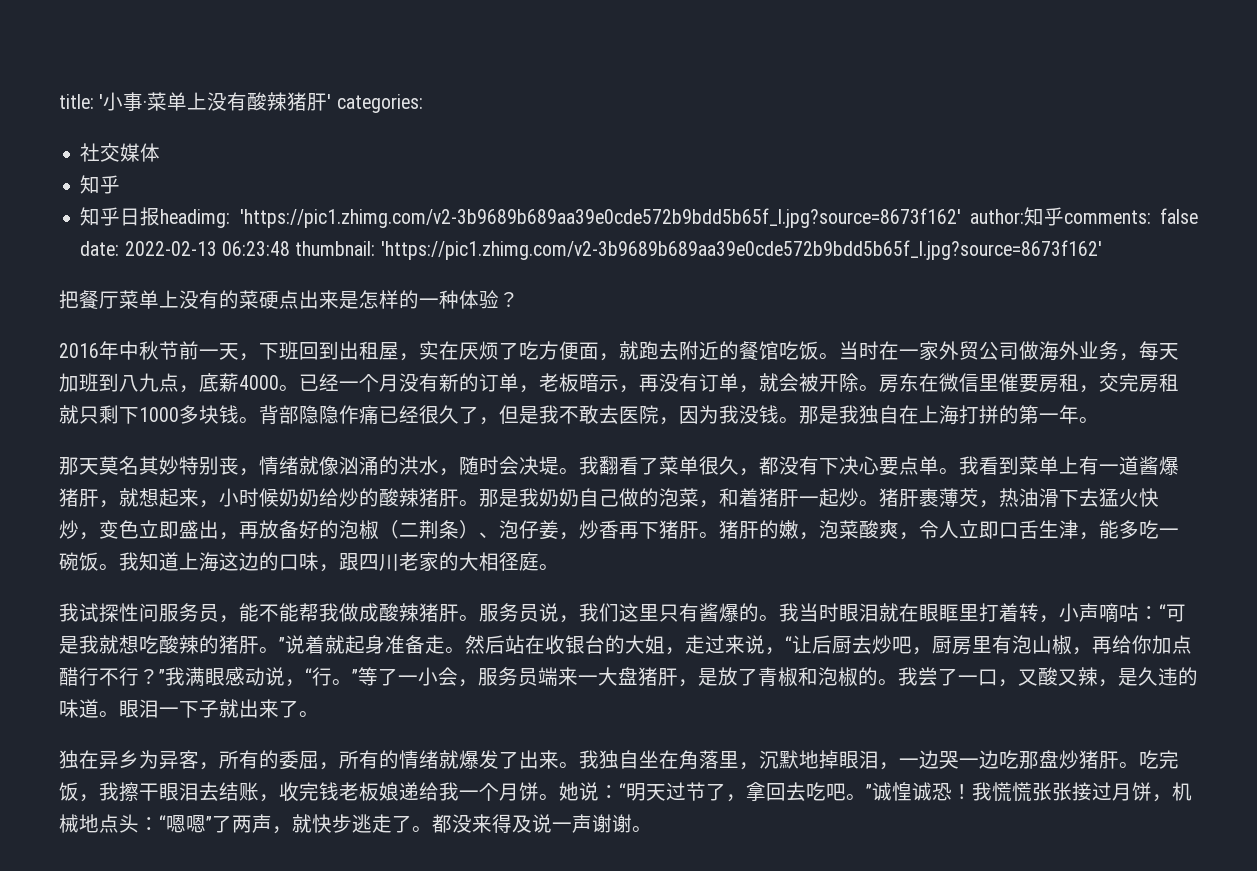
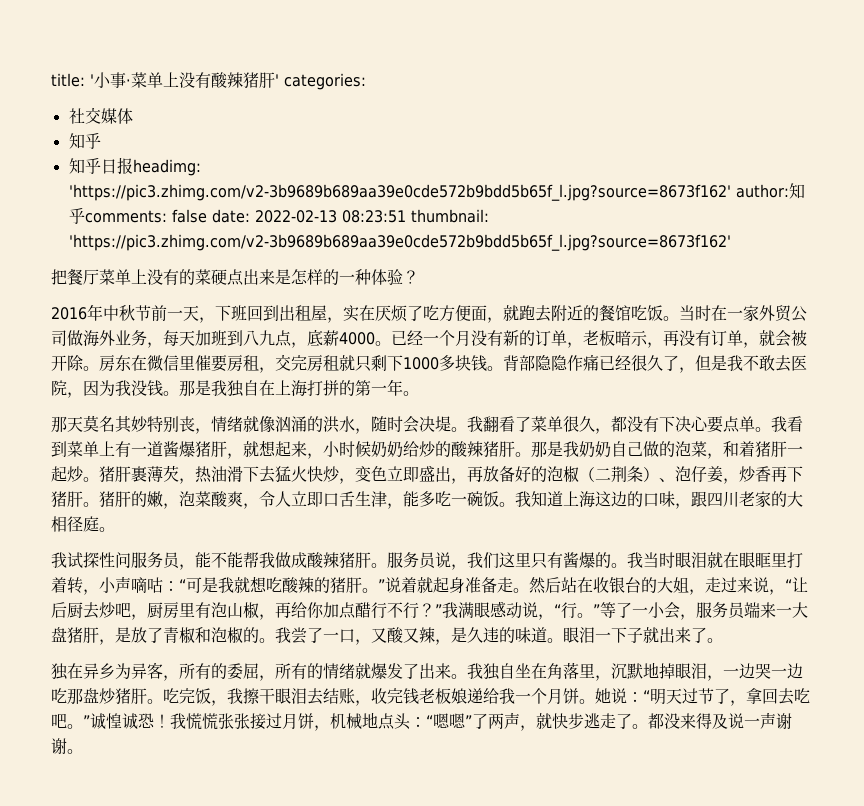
[239,208,961,228] 'https://pic1.zhimg.com/v2-3b9689b689aa39e0cde572b9bdd5b65f_l.jpg?source=8673f162' -> [68,184,731,201] 'https://pic3.zhimg.com/v2-3b9689b689aa39e0cde572b9bdd5b65f_l.jpg?source=8673f162'
[221,240,1102,260] 06:23:48 thumbnail: 'https://pic1.zhimg.com/v2-3b9689b689aa39e0cde572b9bdd5b65f_l.jpg?source=8673f162' -> [341,209,489,223] [68,234,731,251] 08:23:51 thumbnail: 'https://pic3.zhimg.com/v2-3b9689b689aa39e0cde572b9bdd5b65f_l.jpg?source=8673f162'

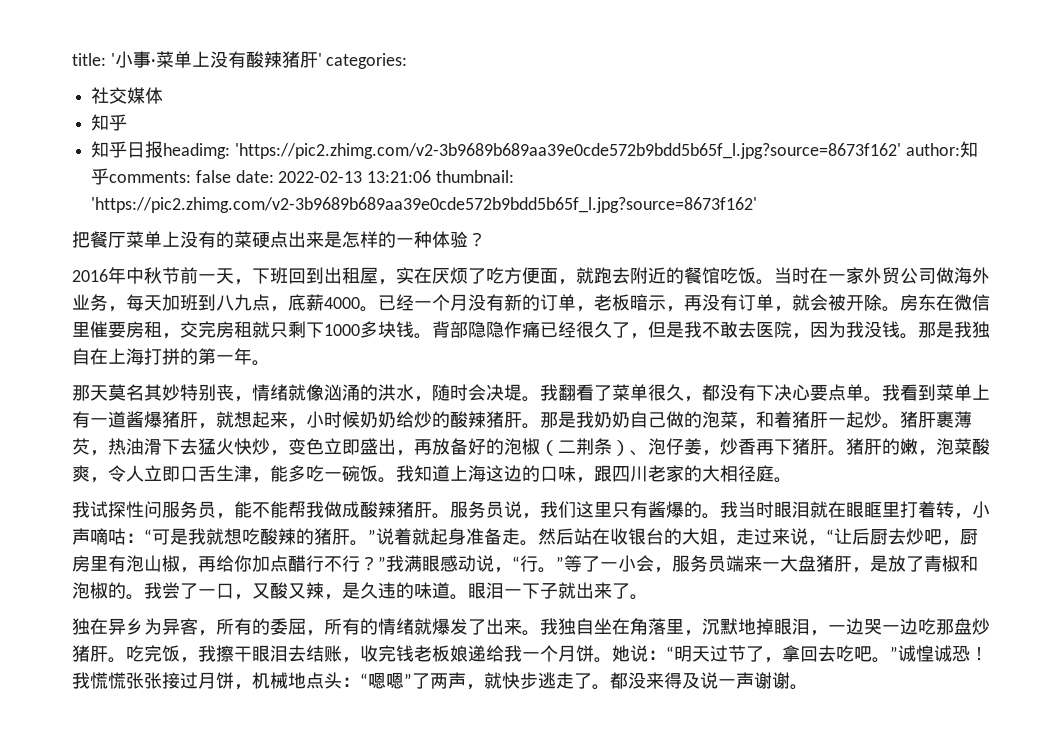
[68,184,731,201] 'https://pic3.zhimg.com/v2-3b9689b689aa39e0cde572b9bdd5b65f_l.jpg?source=8673f162' -> [234,143,901,159] 'https://pic2.zhimg.com/v2-3b9689b689aa39e0cde572b9bdd5b65f_l.jpg?source=8673f162'
[341,209,489,223] [68,234,731,251] 08:23:51 thumbnail: 'https://pic3.zhimg.com/v2-3b9689b689aa39e0cde572b9bdd5b65f_l.jpg?source=8673f162' -> [367,170,514,183] [91,197,758,213] 13:21:06 thumbnail: 'https://pic2.zhimg.com/v2-3b9689b689aa39e0cde572b9bdd5b65f_l.jpg?source=8673f162'

